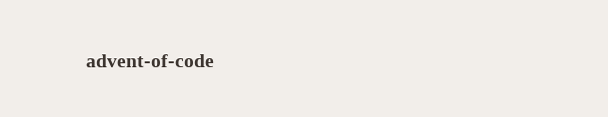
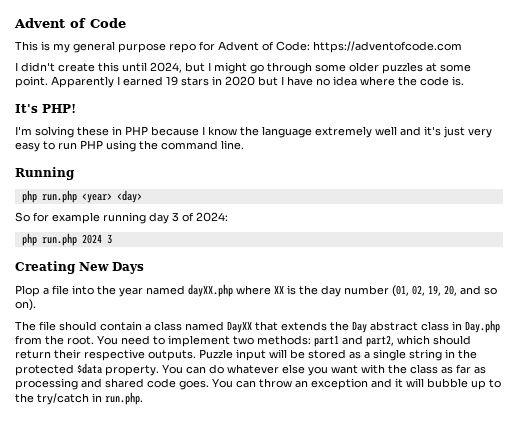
[85,54,215,68] advent-of-code -> [14,18,126,28] [15,41,462,53] [15,62,471,74] [15,76,464,88] [15,104,76,113] [15,126,492,138] [15,140,244,152] [15,167,75,180] [21,190,142,203] [15,212,228,224] [21,233,112,246] [15,261,144,274] [15,284,497,297] [15,299,36,311] [15,320,500,333] [15,335,471,347] [15,349,477,361] [15,363,486,376] [15,378,501,390] [15,392,143,405] Advent of Code // This is my general purpose repo for Advent of Code: https://adventofcode.com // I didn't create this until 2024, but I might go through some older puzzles at some point. Apparently I earned 19 stars in 2020 but I have no idea where the code is. // It's PHP! // I'm solving these in PHP because I know the language extremely well and it's just very easy to run PHP using the command line. // Running // php run.php <year> <day> // So for example running day 3 of 2024: // php run.php 2024 3 // Creating New Days // Plop a file into the year named dayXX.php where XX is the day number (01, 02, 19, 20, and so on). // The file should contain a class named DayXX that extends the Day abstract class in Day.php from the root. You need to implement two methods: part1 and part2, which should return their respective outputs. Puzzle input will be stored as a single string in the protected $data property. You can do whatever else you want with the class as far as processing and shared code goes. You can throw an exception and it will bubble up to the try/catch in run.php.

